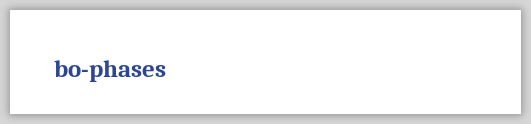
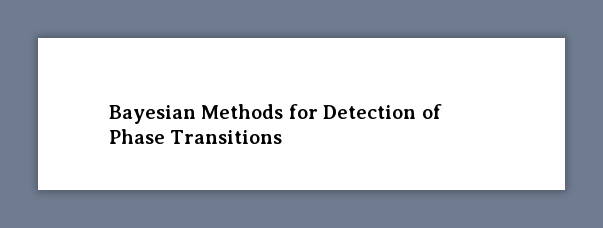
[54,60,166,82] bo-phases -> [109,104,442,124] [109,129,283,144] Bayesian Methods for Detection of Phase Transitions

